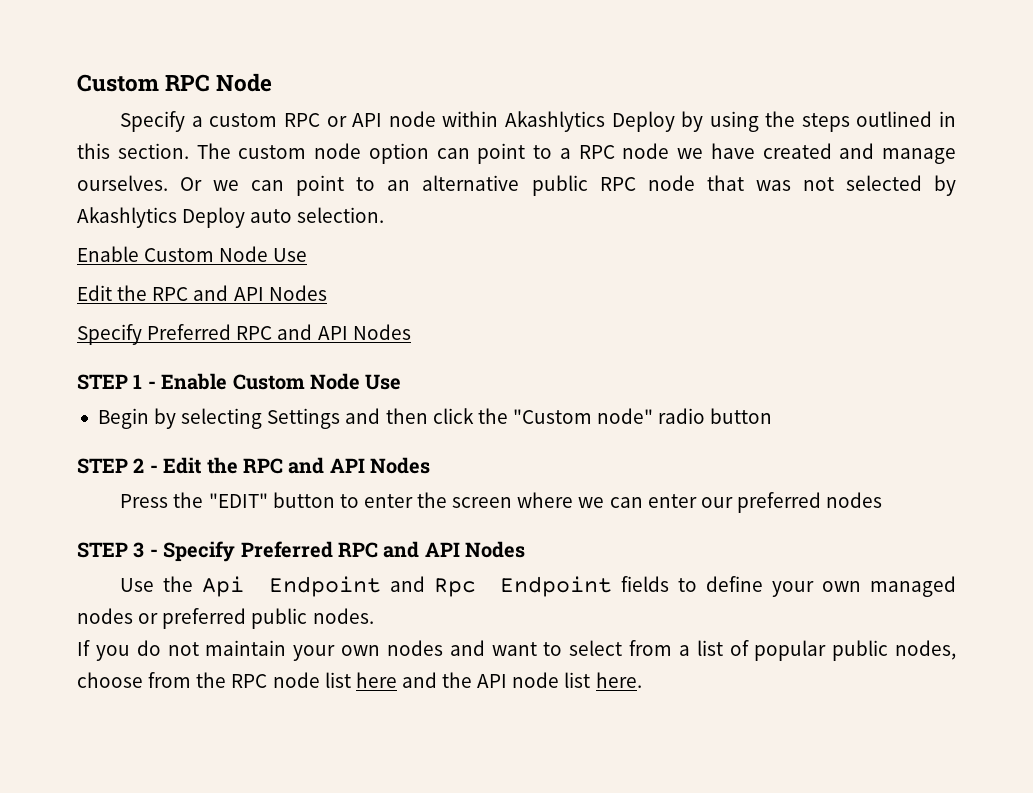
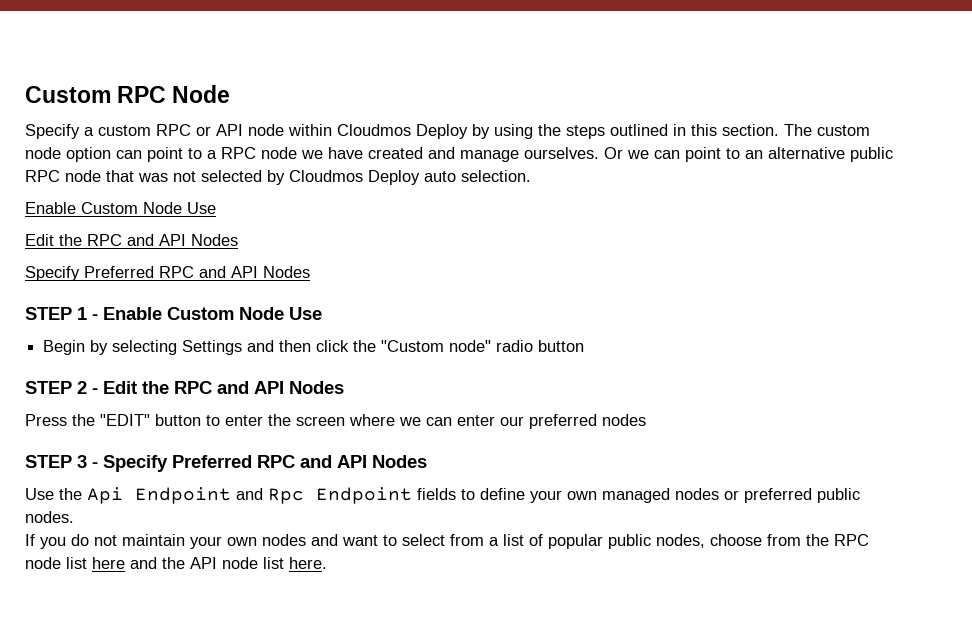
[504,111,605,132] Akashlytics -> [337,124,411,136] Cloudmos
[77,207,177,228] Akashlytics -> [289,170,363,182] Cloudmos

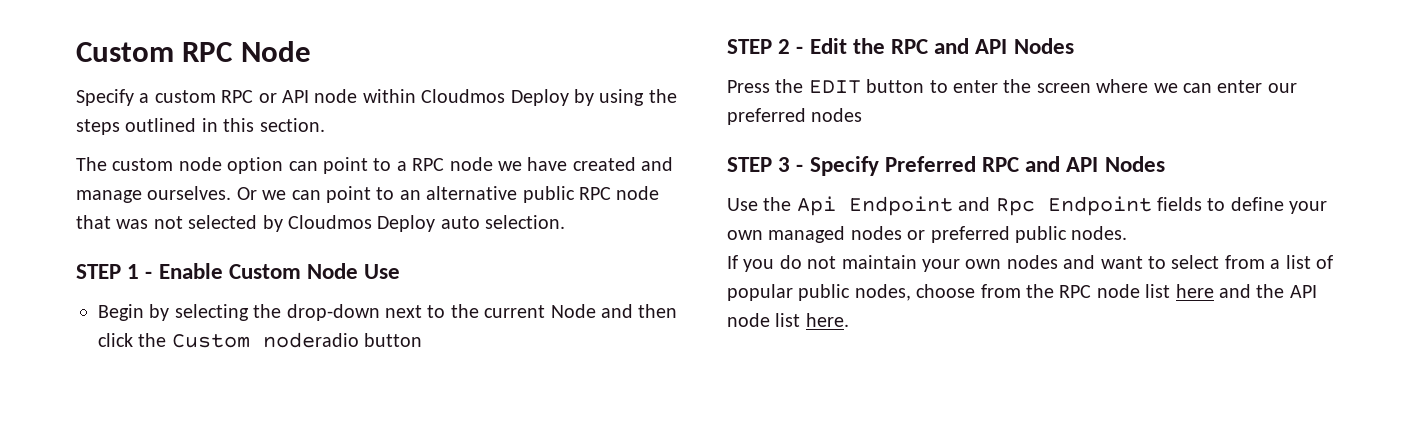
(779, 130) none -> (325, 125) //
[25,202,216,214] [25,234,238,246] [25,266,310,281] // Enable Custom Node Use // Edit the RPC and API Nodes // Specify Preferred RPC and API Nodes -> (566, 222) none
[182,340,243,355] Settings -> [253,304,596,321] the drop-down next to the current Node
[381,340,534,352] "Custom node" radio -> [171,332,359,348] Custom noderadio
[100,414,150,426] "EDIT" -> [808,80,861,94] EDIT

